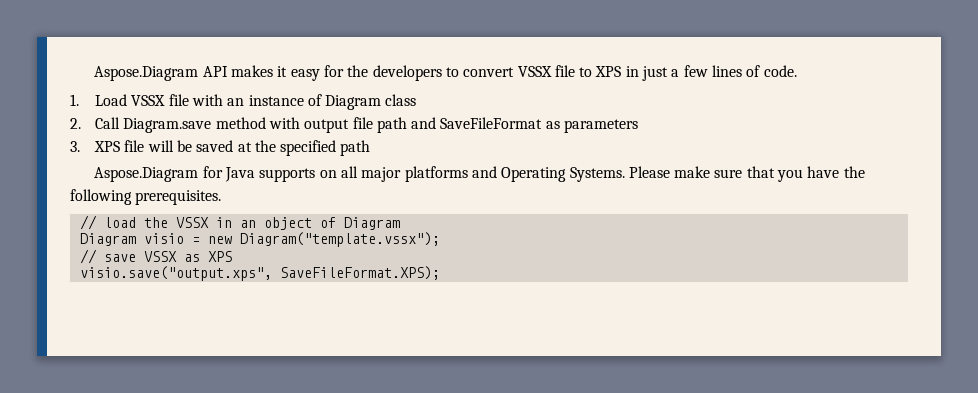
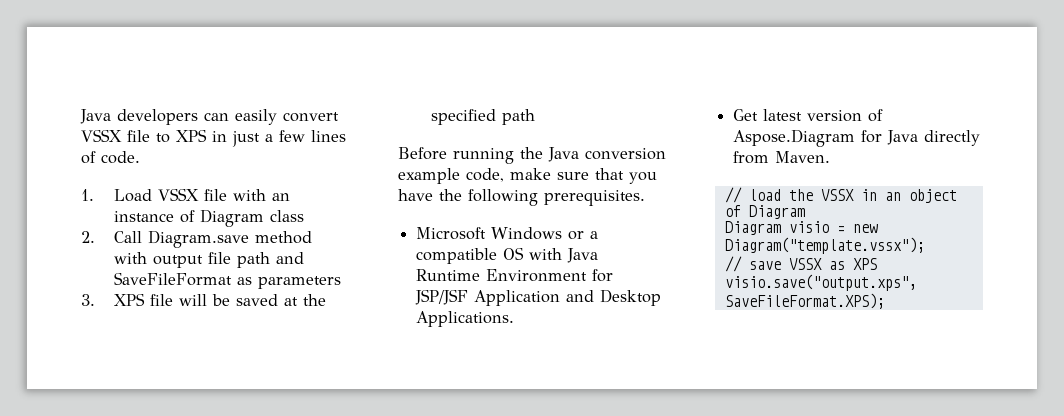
[94,65,459,81] Aspose.Diagram API makes it easy for the developers to -> [80,109,277,125] Java developers can easily
[94,166,670,182] Aspose.Diagram for Java supports on all major platforms and Operating Systems. Please -> [398,147,666,164] [398,168,504,184] Before running the Java conversion example code,
(222, 197) none -> [416,227,599,240] [416,247,599,264] [416,269,614,282] [415,289,662,306] [416,311,515,327] [733,109,884,122] [733,129,981,147] [733,151,831,164] // Microsoft Windows or a compatible OS with Java Runtime Environment for JSP/JSF Application and Desktop Applications. // Get latest version of Aspose.Diagram for Java directly from Maven.

